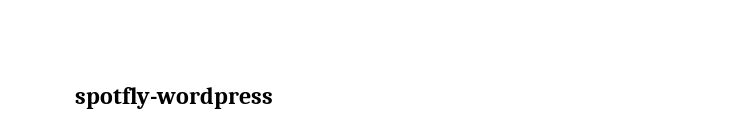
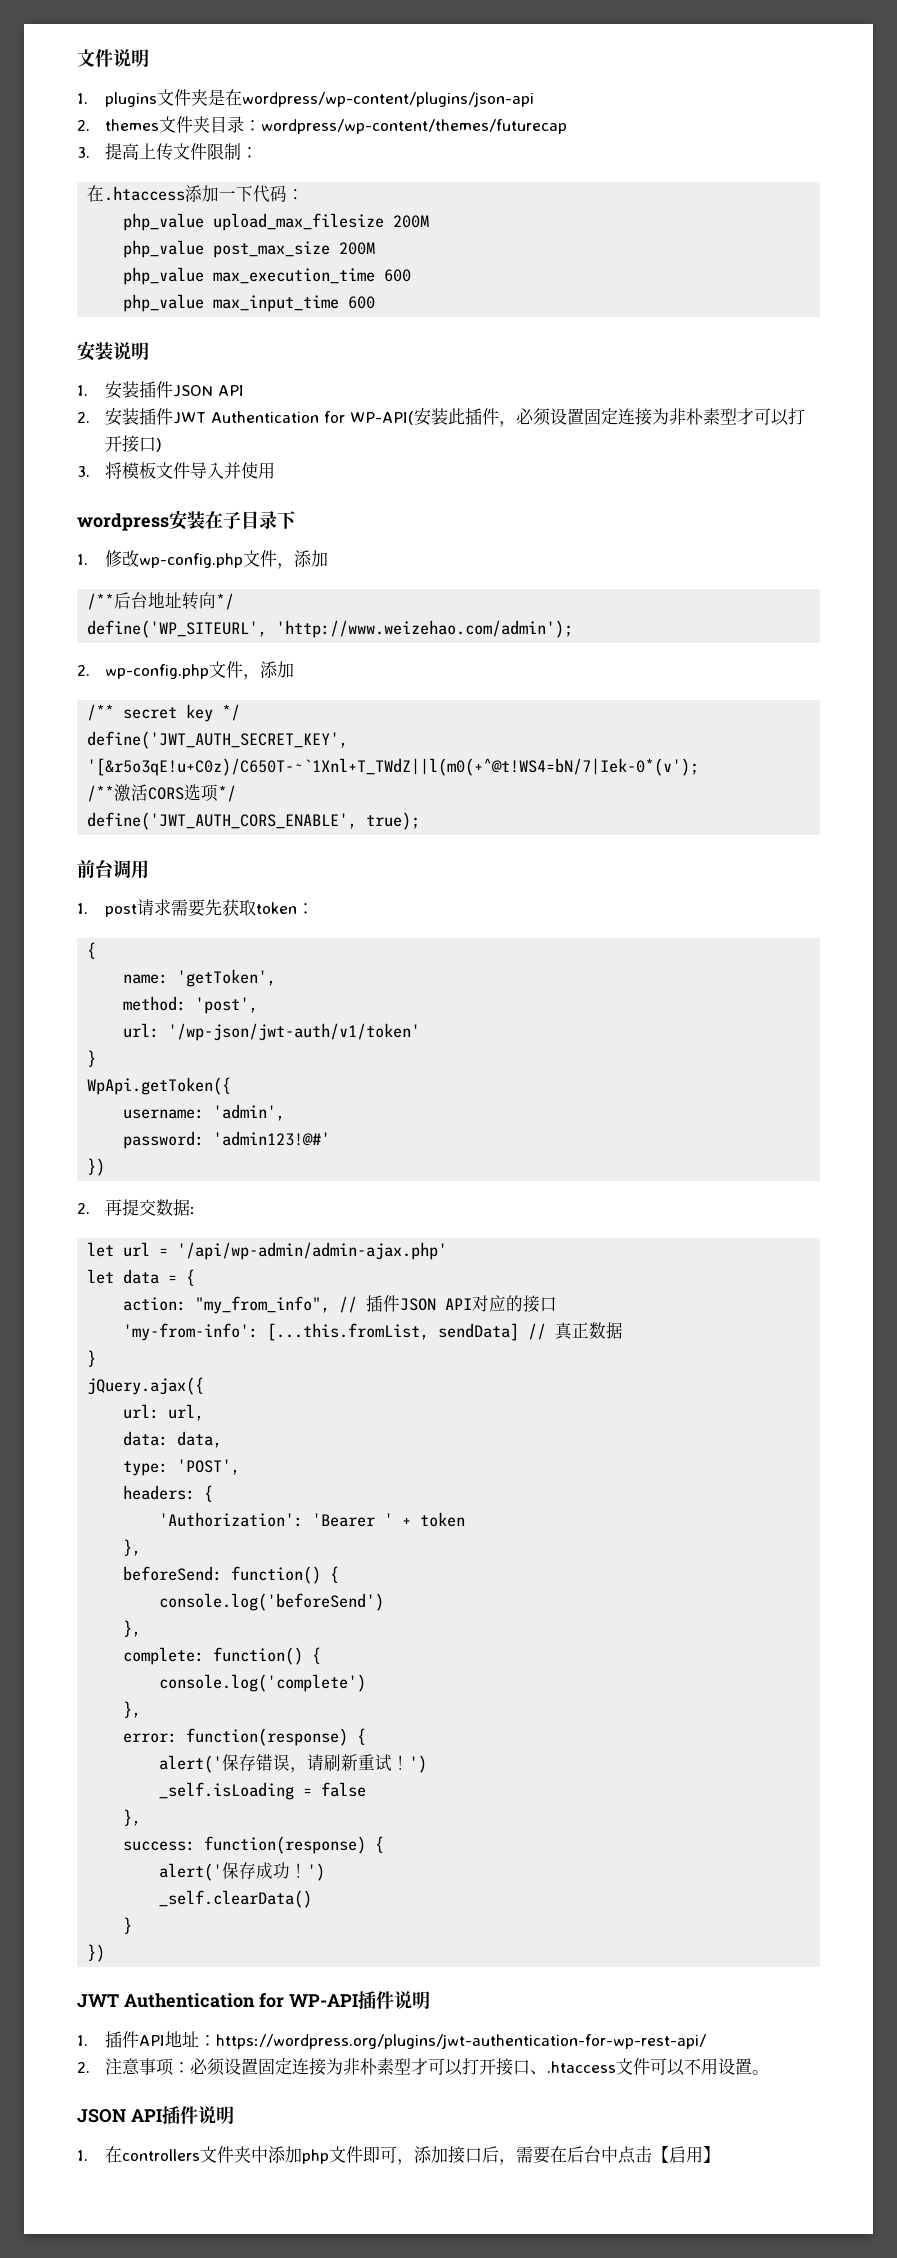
[75,87,273,109] spotfly-wordpress -> [77,49,149,67] [77,89,535,107] [77,116,568,134] [77,143,259,161] [87,185,305,203] [123,213,430,231] [123,240,376,258] [123,267,412,285] [123,294,376,312] [77,341,149,361] [77,381,245,399] [77,408,806,427] [105,435,163,453] [77,462,276,479] [77,510,296,531] [77,550,329,569] [87,592,235,610] [87,620,574,638] [77,661,295,680] [87,704,241,722] [87,731,349,749] [87,758,700,776] [87,784,237,802] [87,812,421,830] [77,859,149,879] [77,899,315,917] [87,942,97,959] [123,969,277,987] [123,996,259,1014] [123,1023,421,1041] [87,1050,97,1067] [87,1077,232,1095] [123,1104,286,1121] [123,1131,331,1149] [87,1158,106,1176] [77,1199,196,1216] [87,1242,448,1260] [87,1269,196,1286] [123,1295,558,1314] [123,1322,624,1341] [87,1350,97,1367] [87,1377,205,1395] [123,1404,205,1421] [123,1431,223,1448] [123,1459,241,1476] [123,1485,214,1502] [159,1512,466,1527] [123,1539,142,1556] [123,1566,340,1584] [159,1593,385,1611] [123,1620,142,1637] [123,1647,322,1665] [159,1674,367,1692] [123,1701,142,1718] [123,1728,367,1746] [159,1754,428,1773] [159,1782,367,1800] [123,1809,142,1826] [123,1836,385,1854] [159,1862,326,1881] [159,1890,313,1908] [123,1917,133,1934] [87,1944,106,1962] [77,1991,430,2009] [77,2031,707,2049] [77,2058,770,2076] [77,2106,234,2124] [77,2146,721,2165] 文件说明 // 1. plugins文件夹是在wordpress/wp-content/plugins/json-api // 2. themes文件夹目录：wordpress/wp-content/themes/futurecap // 3.提高上传文件限制： // 在.htaccess添加一下代码： // php_value upload_max_filesize 200M // php_value post_max_size 200M // php_value max_execution_time 600 // php_value max_input_time 600 // 安装说明 // 1.安装插件JSON API // 2.安装插件JWT Authentication for WP-API(安装此插件，必须设置固定连接为非朴素型才可以打开接口) // 3.将模板文件导入并使用 // wordpress安装在子目录下 // 1.修改wp-config.php文件，添加 // /**后台地址转向*/ // define('WP_SITEURL', 'http://www.weizehao.com/admin'); // 2. wp-config.php文件，添加 // /** secret key */ // define('JWT_AUTH_SECRET_KEY', '[&r5o3qE!u+C0z)/C650T-~`1Xnl+T_TWdZ||l(m0(+^@t!WS4=bN/7|Iek-0*(v'); // /**激活CORS选项*/ // define('JWT_AUTH_CORS_ENABLE', true); // 前台调用 // 1. post请求需要先获取token： // { // name: 'getToken', // method: 'post', // url: '/wp-json/jwt-auth/v1/token' // } // WpApi.getToken({ // username: 'admin', // password: 'admin123!@#' // }) // 2.再提交数据: // let url = '/api/wp-admin/admin-ajax.php' // let data = { // action: "my_from_info", // 插件JSON API对应的接口 // 'my-from-info': [...this.fromList, sendData] // 真正数据 // } // jQuery.ajax({ // url: url, // data: data, // type: 'POST', // headers: { // 'Authorization': 'Bearer ' + token // }, // beforeSend: function() { // console.log('beforeSend') // }, // complete: function() { // console.log('complete') // }, // error: function(response) { // alert('保存错误，请刷新重试！') // _self.isLoading = false // }, // success: function(response) { // alert('保存成功！') // _self.clearData() // } // }) // JWT Authentication for WP-API插件说明 // 1.插件API地址：https://wordpress.org/plugins/jwt-authentication-for-wp-rest-api/ // 2.注意事项：必须设置固定连接为非朴素型才可以打开接口、.htaccess文件可以不用设置。 // JSON API插件说明 // 1.在controllers文件夹中添加php文件即可，添加接口后，需要在后台中点击【启用】

